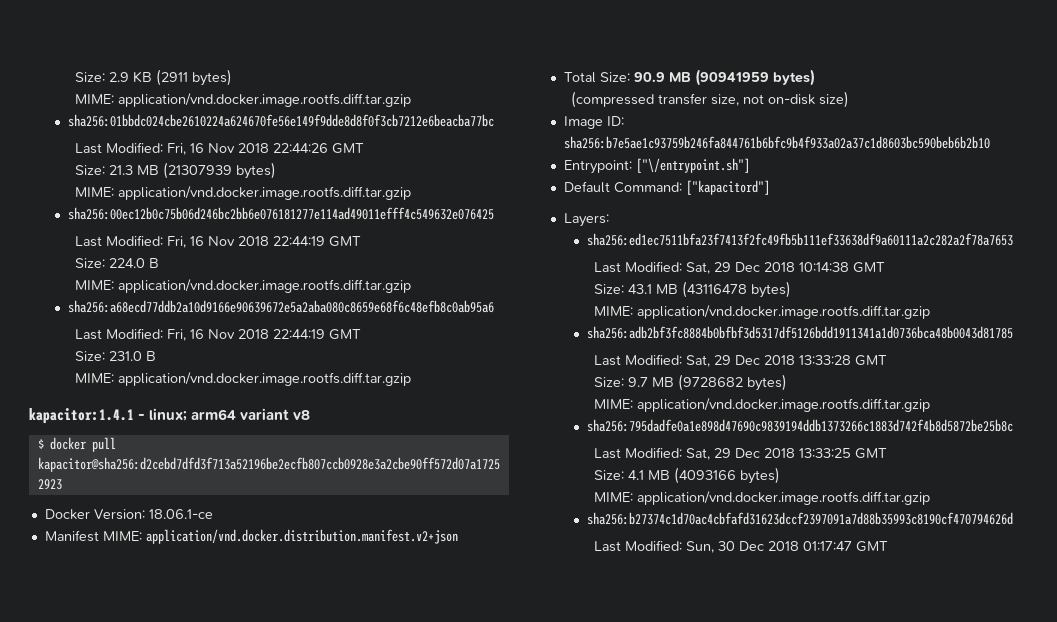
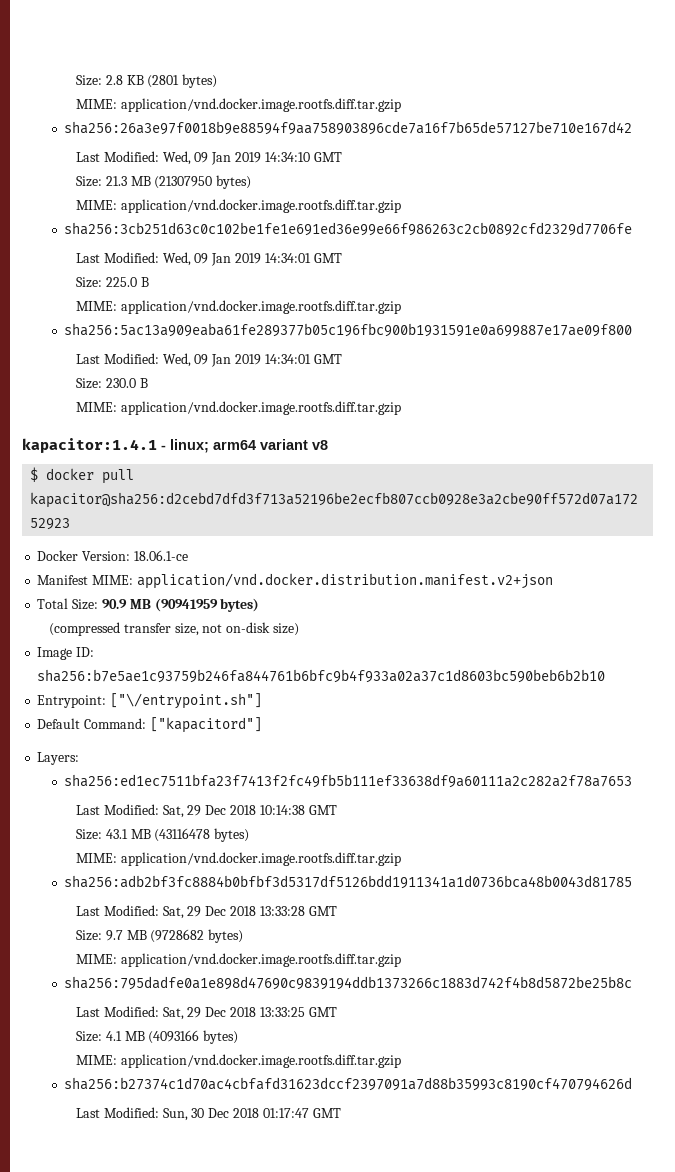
[74,69,232,86] [74,93,411,107] [67,114,494,127] [74,142,328,155] Size: 2.9 KB (2911 bytes) // MIME: application/vnd.docker.image.rootfs.diff.tar.gzip // sha256:01bbdc024cbe2610224a624670fe56e149f9dde8d8f0f3cb7212e6beacba77bc // Last Modified: Fri, 16 Nov 2018 22:44:26 -> [76,74,218,88] [76,98,401,112] [64,121,633,135] [76,151,310,165] Size: 2.8 KB (2801 bytes) // MIME: application/vnd.docker.image.rootfs.diff.tar.gzip // sha256:26a3e97f0018b9e88594f9aa758903896cde7a16f7b65de57127be710e167d42 // Last Modified: Wed, 09 Jan 2019 14:34:10
[162,162,276,179] [74,186,411,200] [67,207,494,220] [74,235,361,248] [74,258,159,268] [74,279,411,293] [67,300,494,313] [74,328,361,341] [74,351,142,361] (21307939 bytes) // MIME: application/vnd.docker.image.rootfs.diff.tar.gzip // sha256:00ec12b0c75b06d246bc2bb6e076181277e114ad49011efff4c549632e076425 // Last Modified: Fri, 16 Nov 2018 22:44:19 GMT // Size: 224.0 B // MIME: application/vnd.docker.image.rootfs.diff.tar.gzip // sha256:a68ecd77ddb2a10d9166e90639672e5a2aba080c8659e68f6c48efb8c0ab95a6 // Last Modified: Fri, 16 Nov 2018 22:44:19 GMT // Size: 231.0 -> [154,175,252,189] [76,199,401,213] [64,222,633,236] [76,252,342,266] [76,277,149,288] [76,300,401,314] [64,323,633,337] [76,353,342,367] [76,378,136,389] (21307950 bytes) // MIME: application/vnd.docker.image.rootfs.diff.tar.gzip // sha256:3cb251d63c0c102be1fe1e691ed36e99e66f986263c2cb0892cfd2329d7706fe // Last Modified: Wed, 09 Jan 2019 14:34:01 GMT // Size: 225.0 B // MIME: application/vnd.docker.image.rootfs.diff.tar.gzip // sha256:5ac13a909eaba61fe289377b05c196fbc900b1931591e0a699887e17ae09f800 // Last Modified: Wed, 09 Jan 2019 14:34:01 GMT // Size: 230.0

